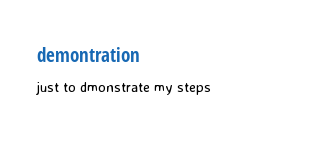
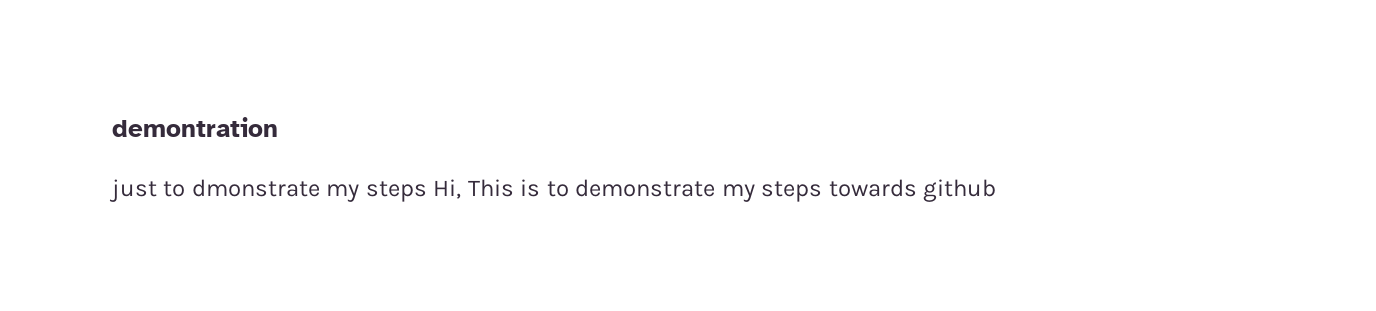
(211, 89) none -> [433,179,997,202] Hi, This is to demonstrate my steps towards github

